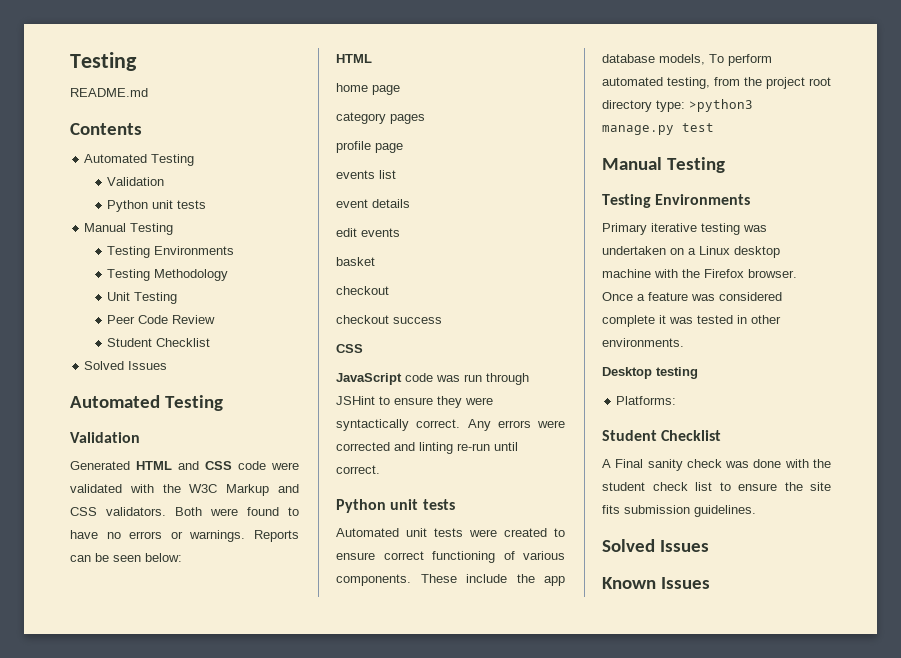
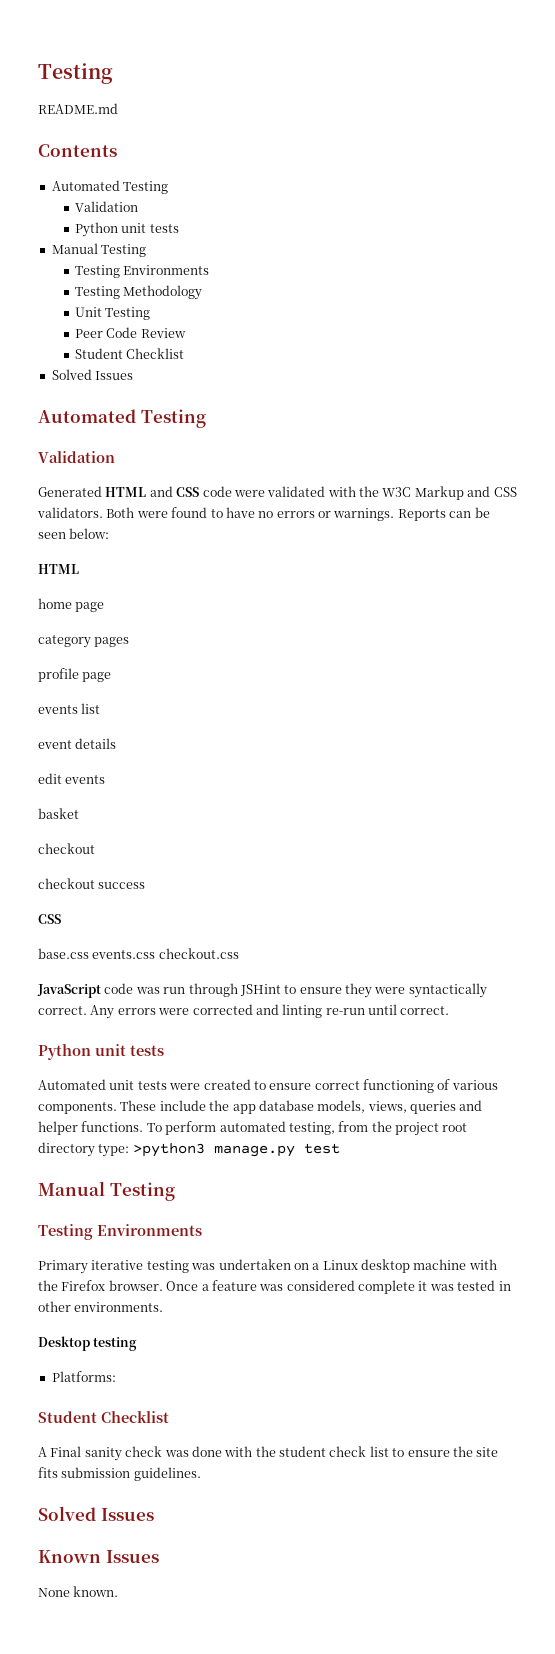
(363, 348) none -> [38,948,239,959] // base.css events.css checkout.css
(705, 59) none -> [367,1100,483,1114] [38,1121,144,1135] views, queries and helper functions.
(710, 583) none -> [38,1586,119,1597] // None known.

